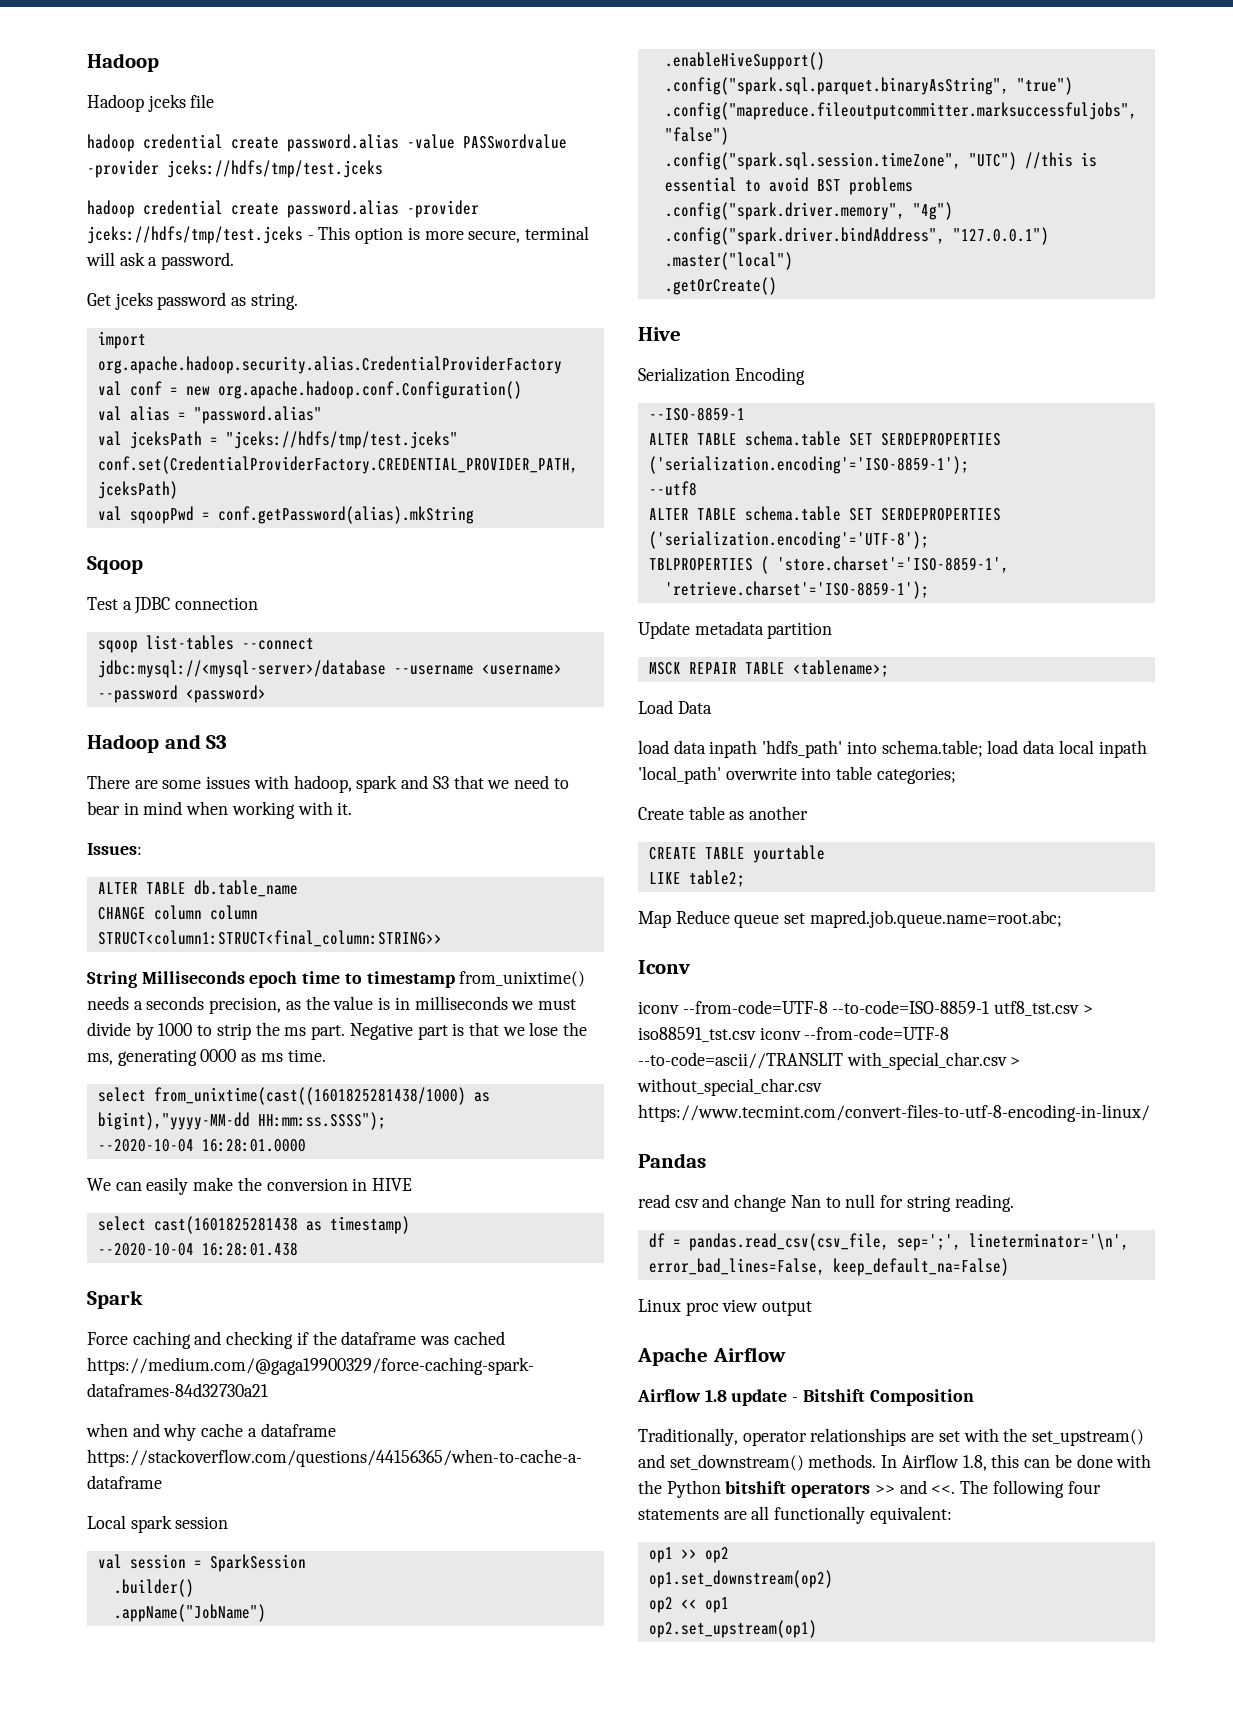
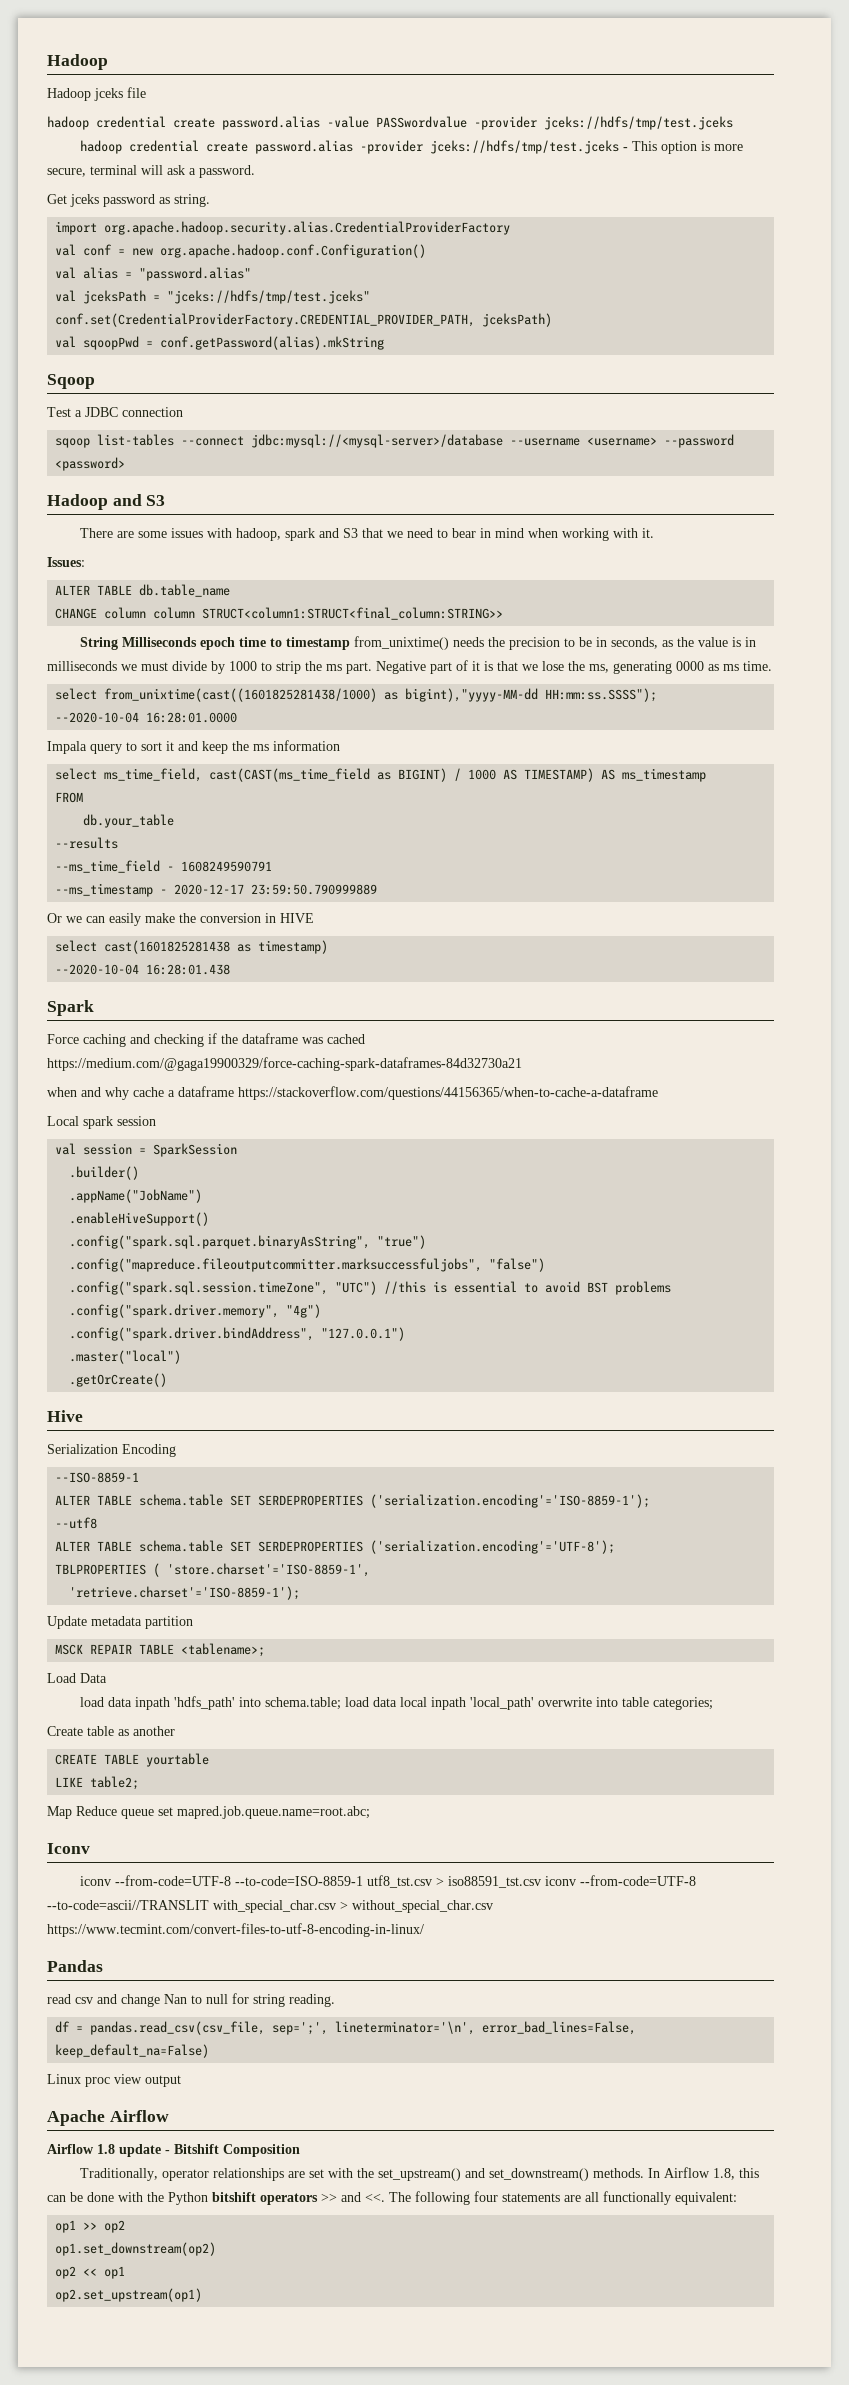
[133,996,282,1014] a seconds precision, -> [488,637,659,650] the precision to be in seconds,
(448, 1032) none -> [456,660,480,671] of it
[87,1178,111,1191] We -> [47,740,340,754] [55,768,707,782] [55,792,84,803] [83,814,175,828] [55,837,119,849] [55,860,273,873] [55,883,378,897] [47,913,82,923] Impala query to sort it and keep the ms information // select ms_time_field, cast(CAST(ms_time_field as BIGINT) / 1000 AS TIMESTAMP) AS ms_timestamp // FROM // db.your_table // --results // --ms_time_field - 1608249590791 // --ms_timestamp - 2020-12-17 23:59:50.790999889 // Or we

